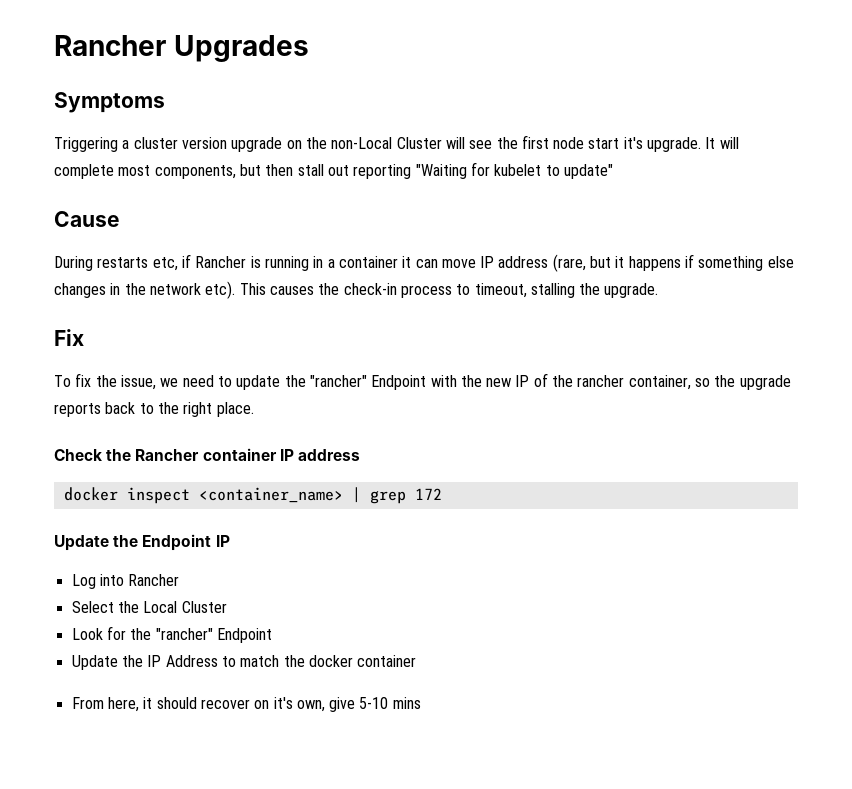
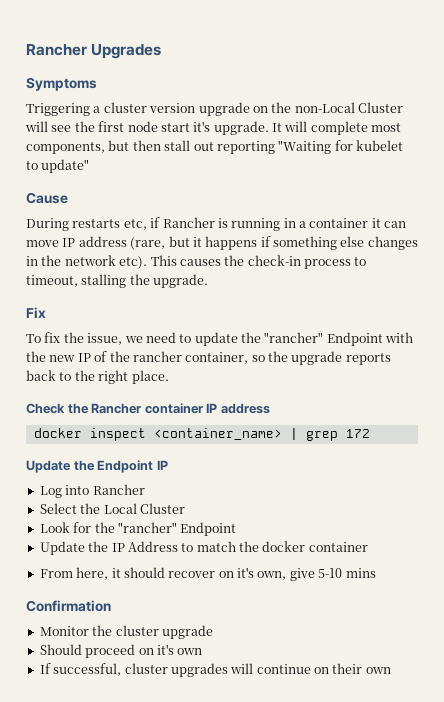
(421, 703) none -> [26,600,111,612] [39,625,213,639] [39,644,203,658] [39,663,391,677] // Confirmation // Monitor the cluster upgrade // Should proceed on it's own // If successful, cluster upgrades will continue on their own

